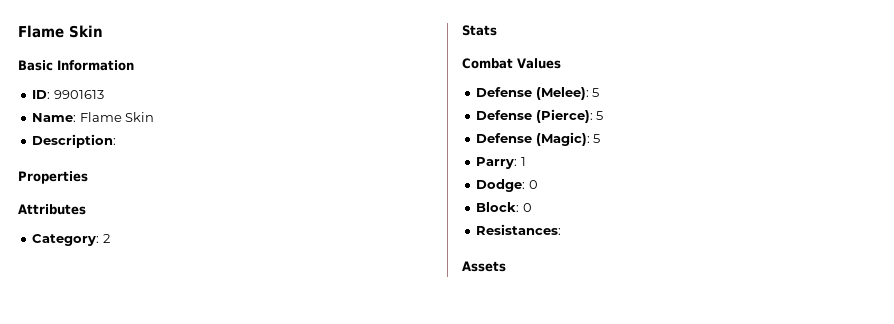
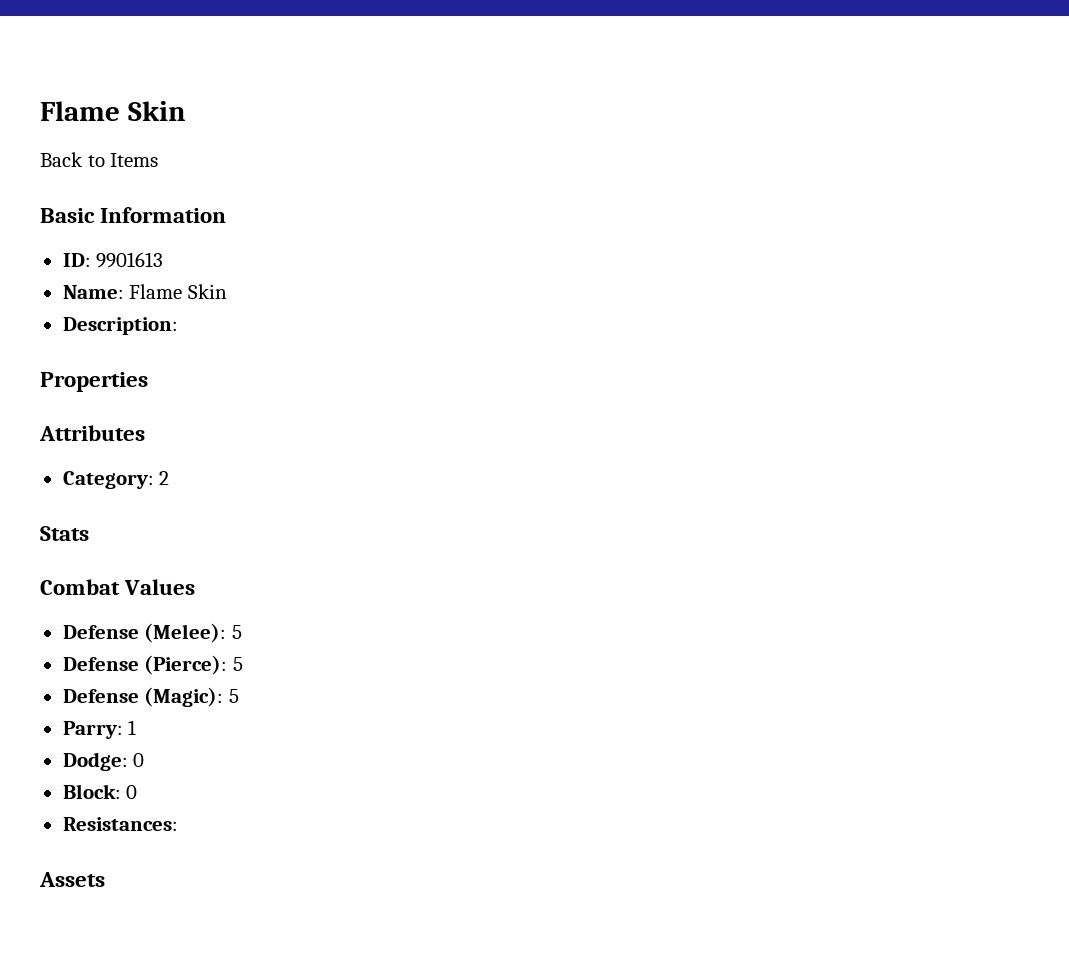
[18,25,103,38] Flame Skin -> [40,101,186,121] [40,152,159,167] Flame Skin // Back to Items

